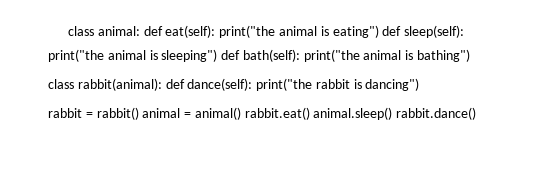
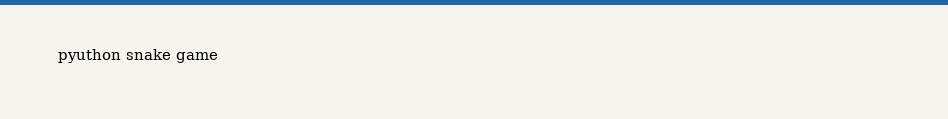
[68,25,465,38] [48,49,471,62] [48,78,420,91] [48,107,477,120] class animal: def eat(self): print("the animal is eating") def sleep(self): print("the animal is sleeping") def bath(self): print("the animal is bathing") // class rabbit(animal): def dance(self): print("the rabbit is dancing") // rabbit = rabbit() animal = animal() rabbit.eat() animal.sleep() rabbit.dance() -> [58,49,218,63] pyuthon snake game

